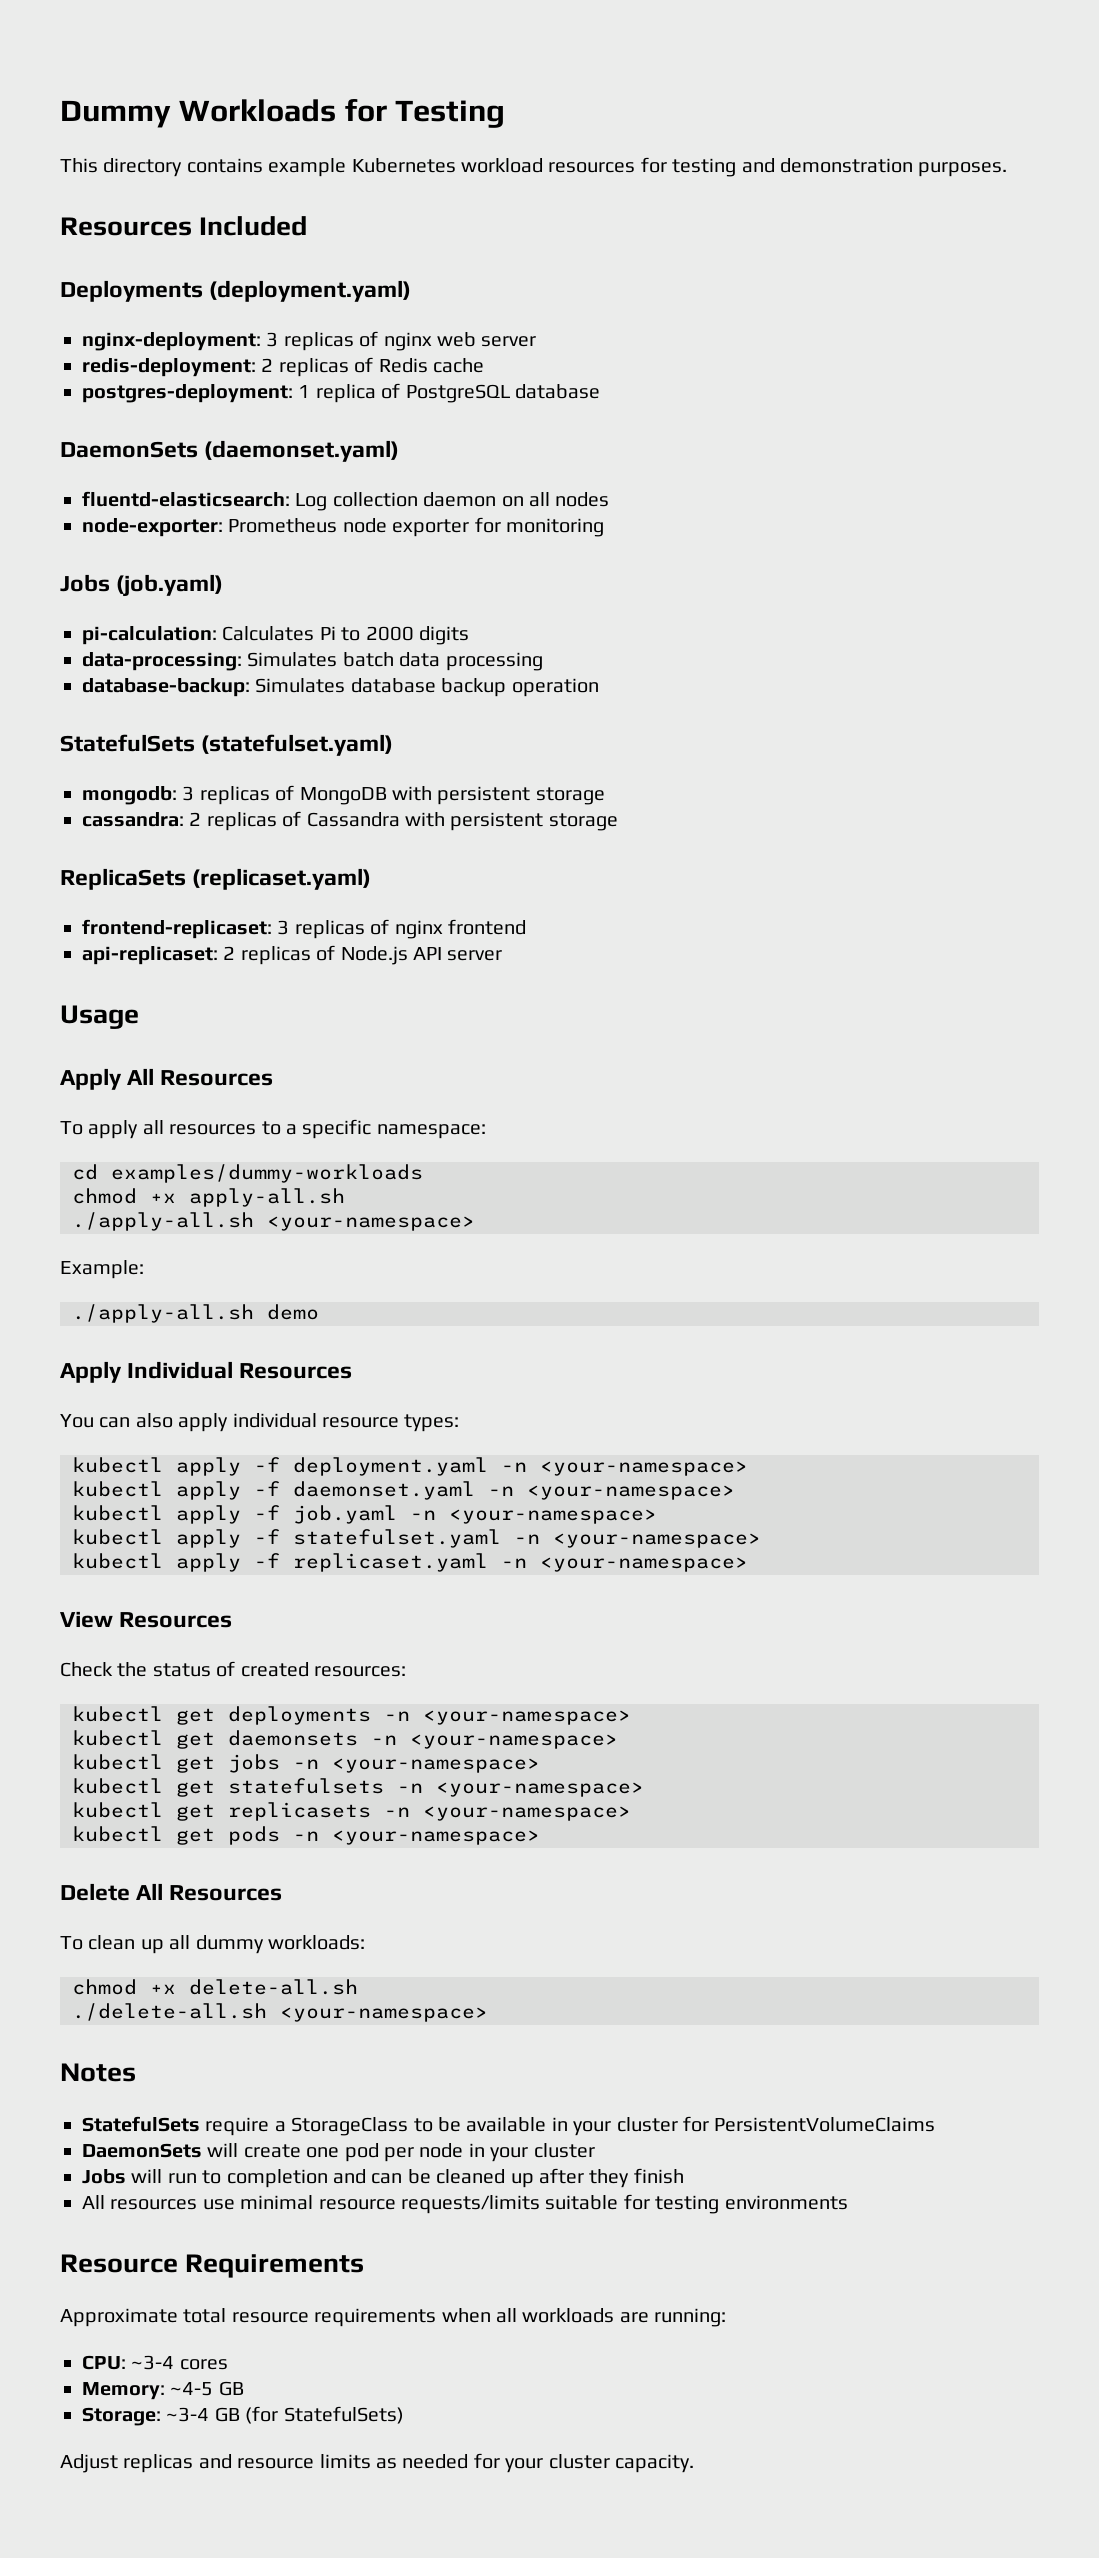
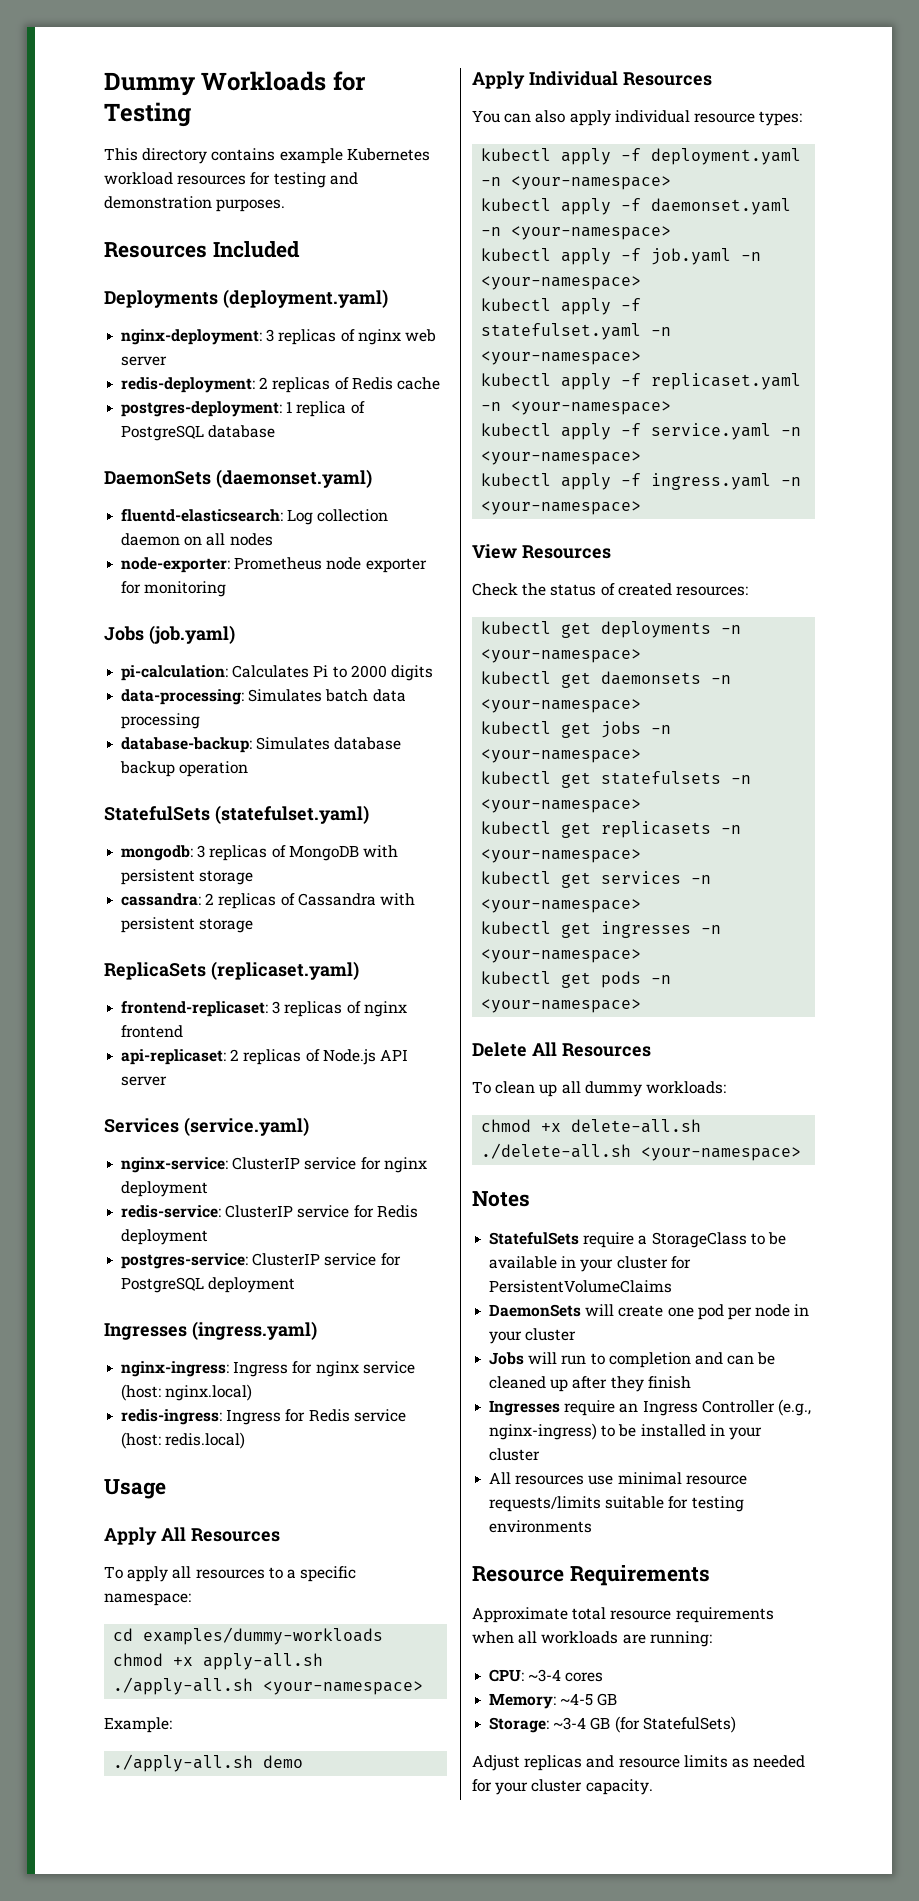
(503, 955) none -> [104,1117,309,1136] [121,1157,427,1173] [121,1181,209,1197] [121,1205,418,1218] [121,1229,209,1245] [121,1253,401,1269] [121,1277,296,1293] [104,1321,317,1340] [121,1361,415,1377] [121,1384,253,1401] [121,1409,406,1425] [121,1432,246,1449] // Services (service.yaml) // nginx-service: ClusterIP service for nginx deployment // redis-service: ClusterIP service for Redis deployment // postgres-service: ClusterIP service for PostgreSQL deployment // Ingresses (ingress.yaml) // nginx-ingress: Ingress for nginx service (host: nginx.local) // redis-ingress: Ingress for Redis service (host: redis.local)
(748, 1564) none -> [481,423,802,440] [481,451,642,465] [481,473,802,490] [481,501,642,515] // kubectl apply -f service.yaml -n <your-namespace> // kubectl apply -f ingress.yaml -n <your-namespace>
(631, 1813) none -> [481,871,712,888] [481,899,642,913] [481,921,722,938] [481,949,642,963] // kubectl get services -n <your-namespace> // kubectl get ingresses -n <your-namespace>
(684, 2176) none -> [489,1399,811,1416] [489,1423,762,1440] [489,1448,541,1461] // Ingresses require an Ingress Controller (e.g., nginx-ingress) to be installed in your cluster

